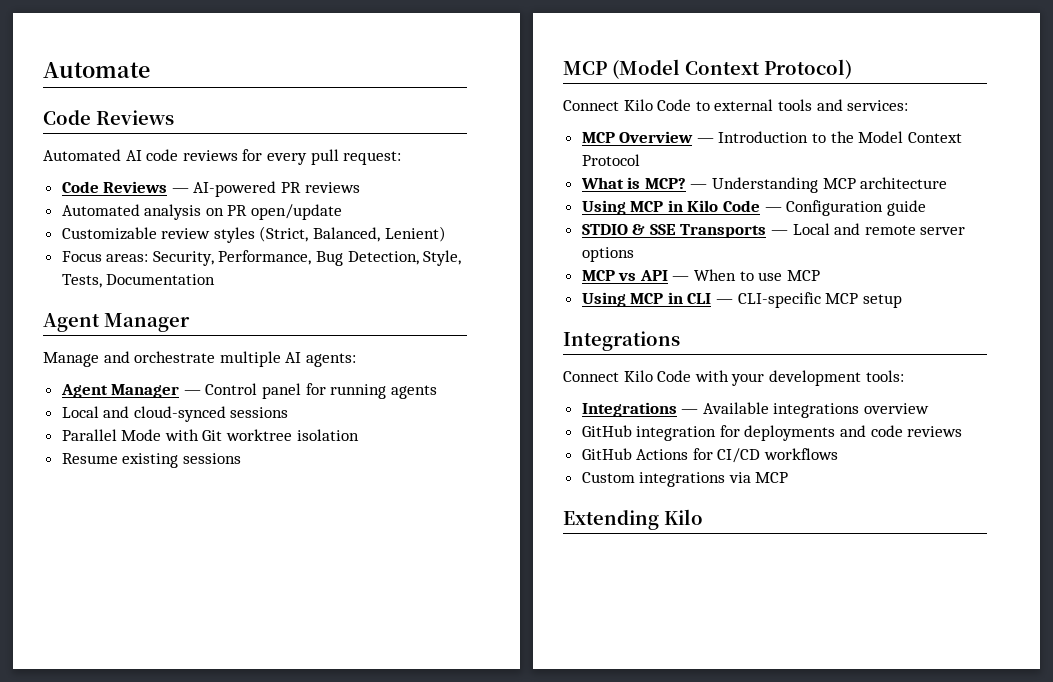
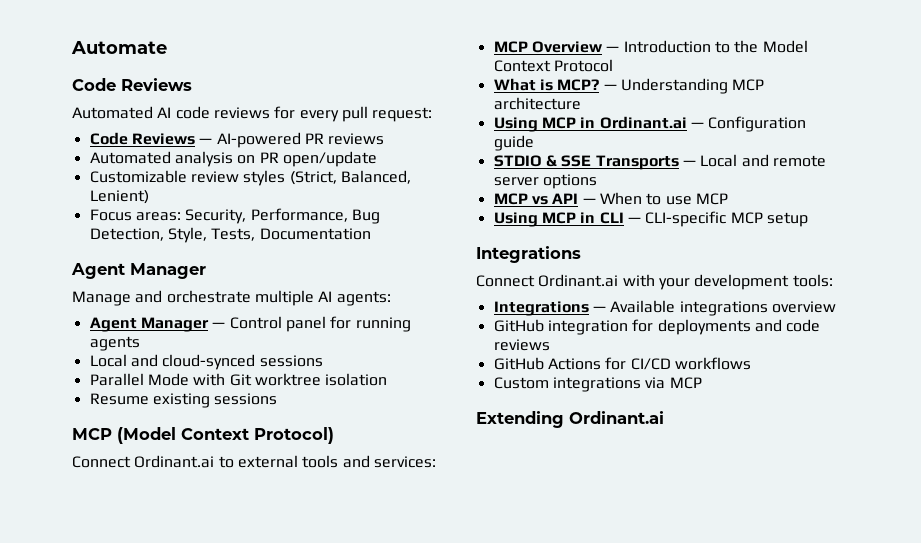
[623,99,692,111] Kilo Code -> [134,455,215,468] Ordinant.ai
[687,200,761,212] Kilo Code -> [599,116,687,129] Ordinant.ai
[623,370,692,382] Kilo Code -> [538,274,619,287] Ordinant.ai
[664,509,703,525] Kilo -> [569,411,664,424] Ordinant.ai

